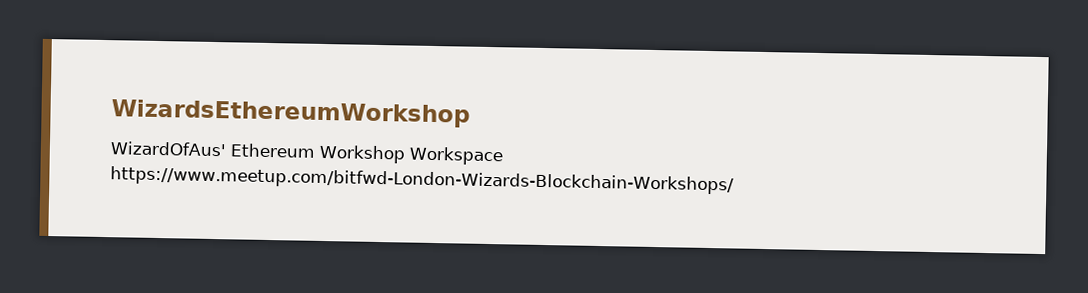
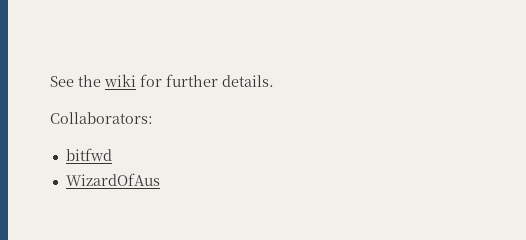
[111,99,470,128] [110,141,503,166] [110,166,734,195] WizardsEthereumWorkshop // WizardOfAus' Ethereum Workshop Workspace https://www.meetup.com/bitfwd-London-Wizards-Blockchain-Workshops/ -> [50,74,274,87] [50,112,153,124] [65,148,112,161] [65,173,160,186] See the wiki for further details. // Collaborators: // bitfwd // WizardOfAus

